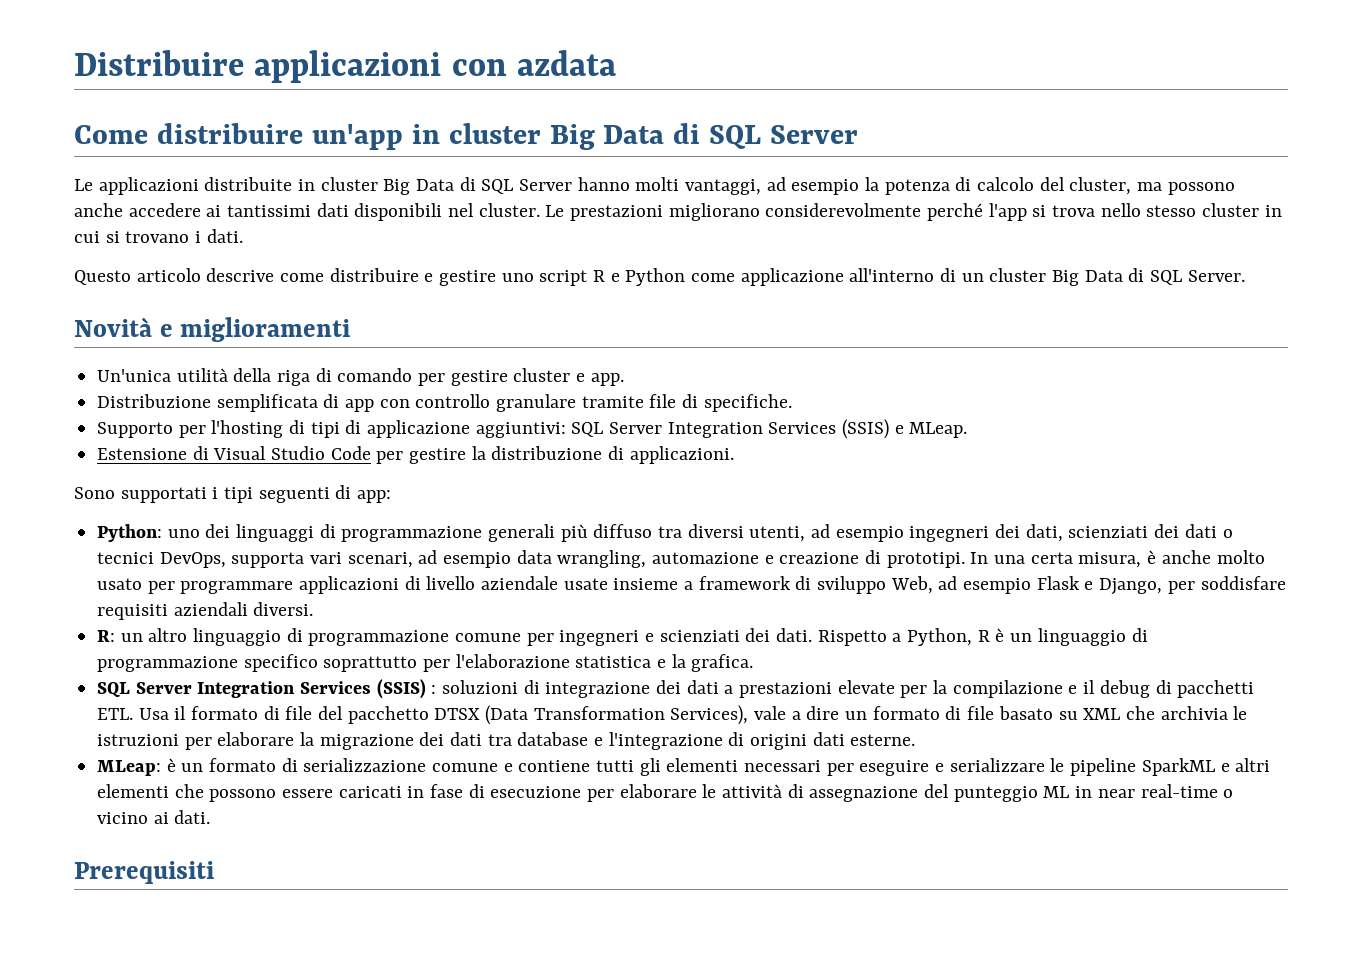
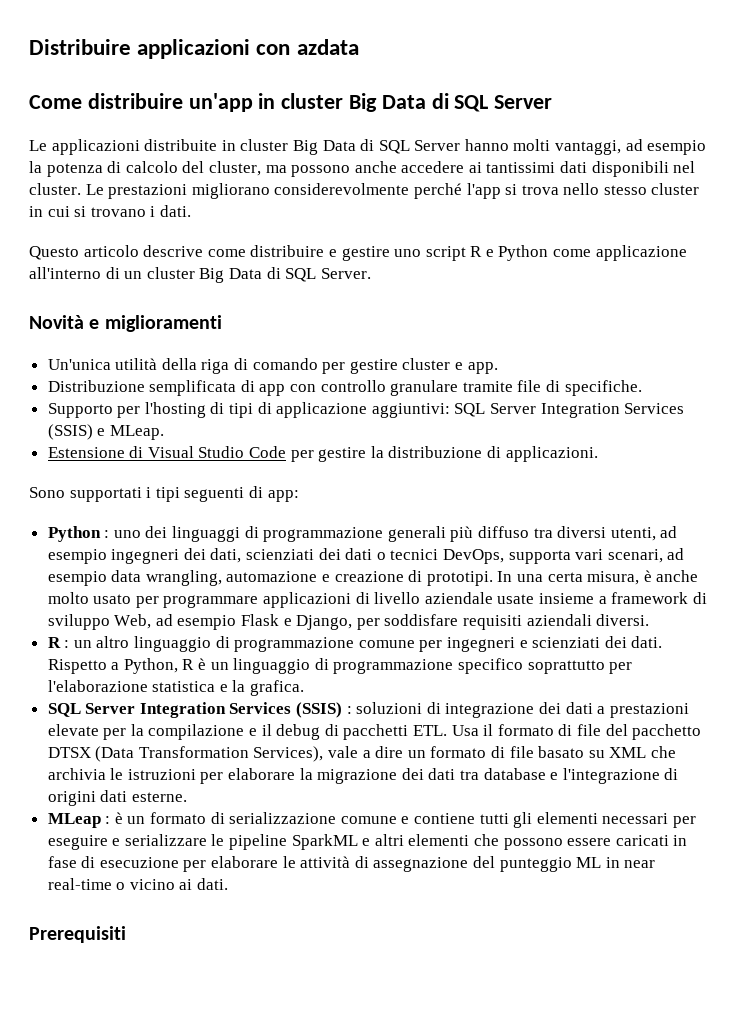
[97,524,163,542] Python: -> [47,526,110,542] Python :
[97,630,116,642] R: -> [47,637,70,648] R :
[97,760,162,776] MLeap: -> [47,813,111,828] MLeap :

